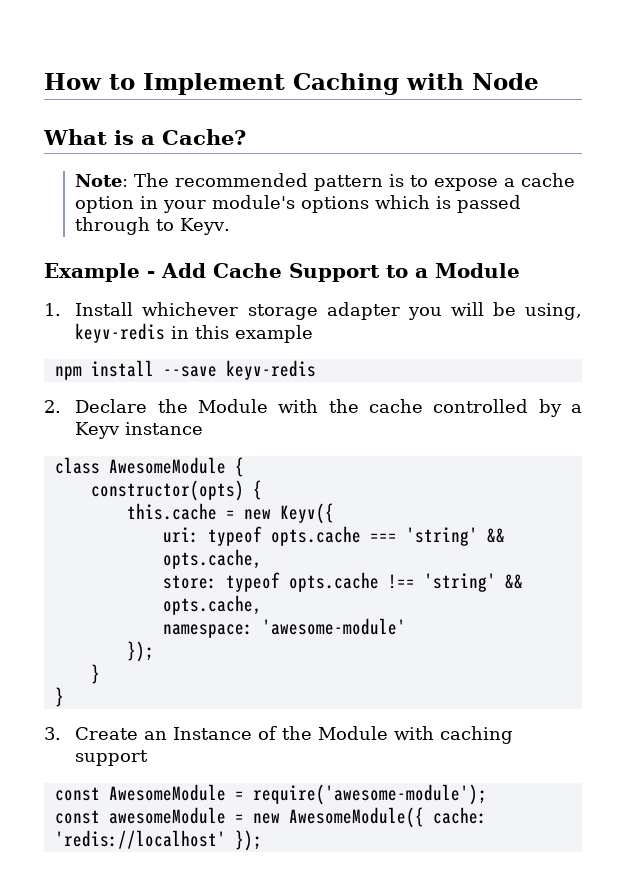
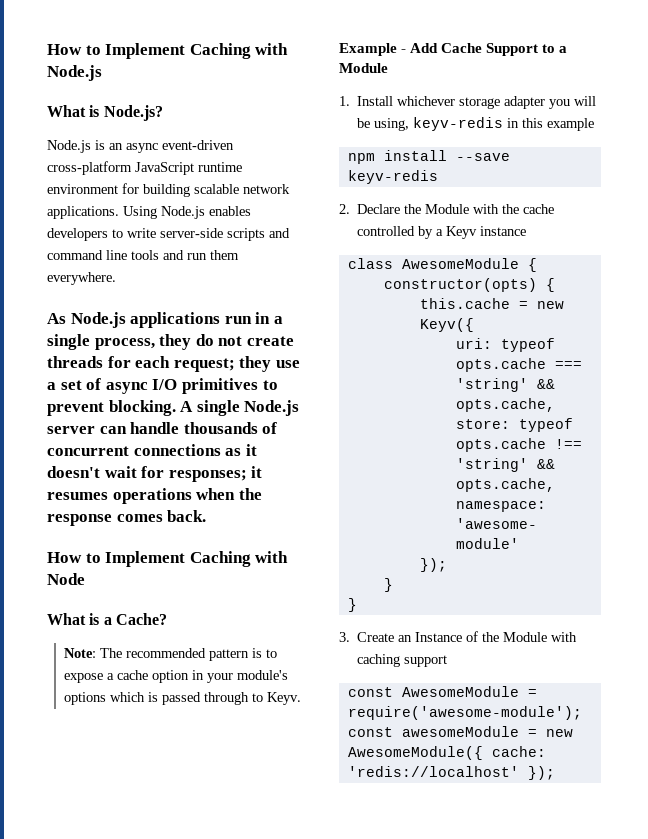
[44,73,464,95] How to Implement Caching with -> [47,43,289,59] [47,65,102,81] [47,105,163,121] [47,140,234,153] [47,161,242,175] [47,183,290,197] [47,206,251,219] [47,228,290,241] [47,250,239,260] [47,272,116,285] [47,312,283,328] [47,334,294,350] [47,356,300,372] [47,378,278,394] [47,400,300,416] [47,422,278,434] [47,444,257,456] [47,466,263,482] [47,488,262,504] [47,510,207,526] [47,551,289,567] How to Implement Caching with Node.js // What is Node.js? // Node.js is an async event-driven cross-platform JavaScript runtime environment for building scalable network applications. Using Node.js enables developers to write server-side scripts and command line tools and run them everywhere. // As Node.js applications run in a single process, they do not create threads for each request; they use a set of async I/O primitives to prevent blocking. A single Node.js server can handle thousands of concurrent connections as it doesn't wait for responses; it resumes operations when the response comes back. // How to Implement Caching with

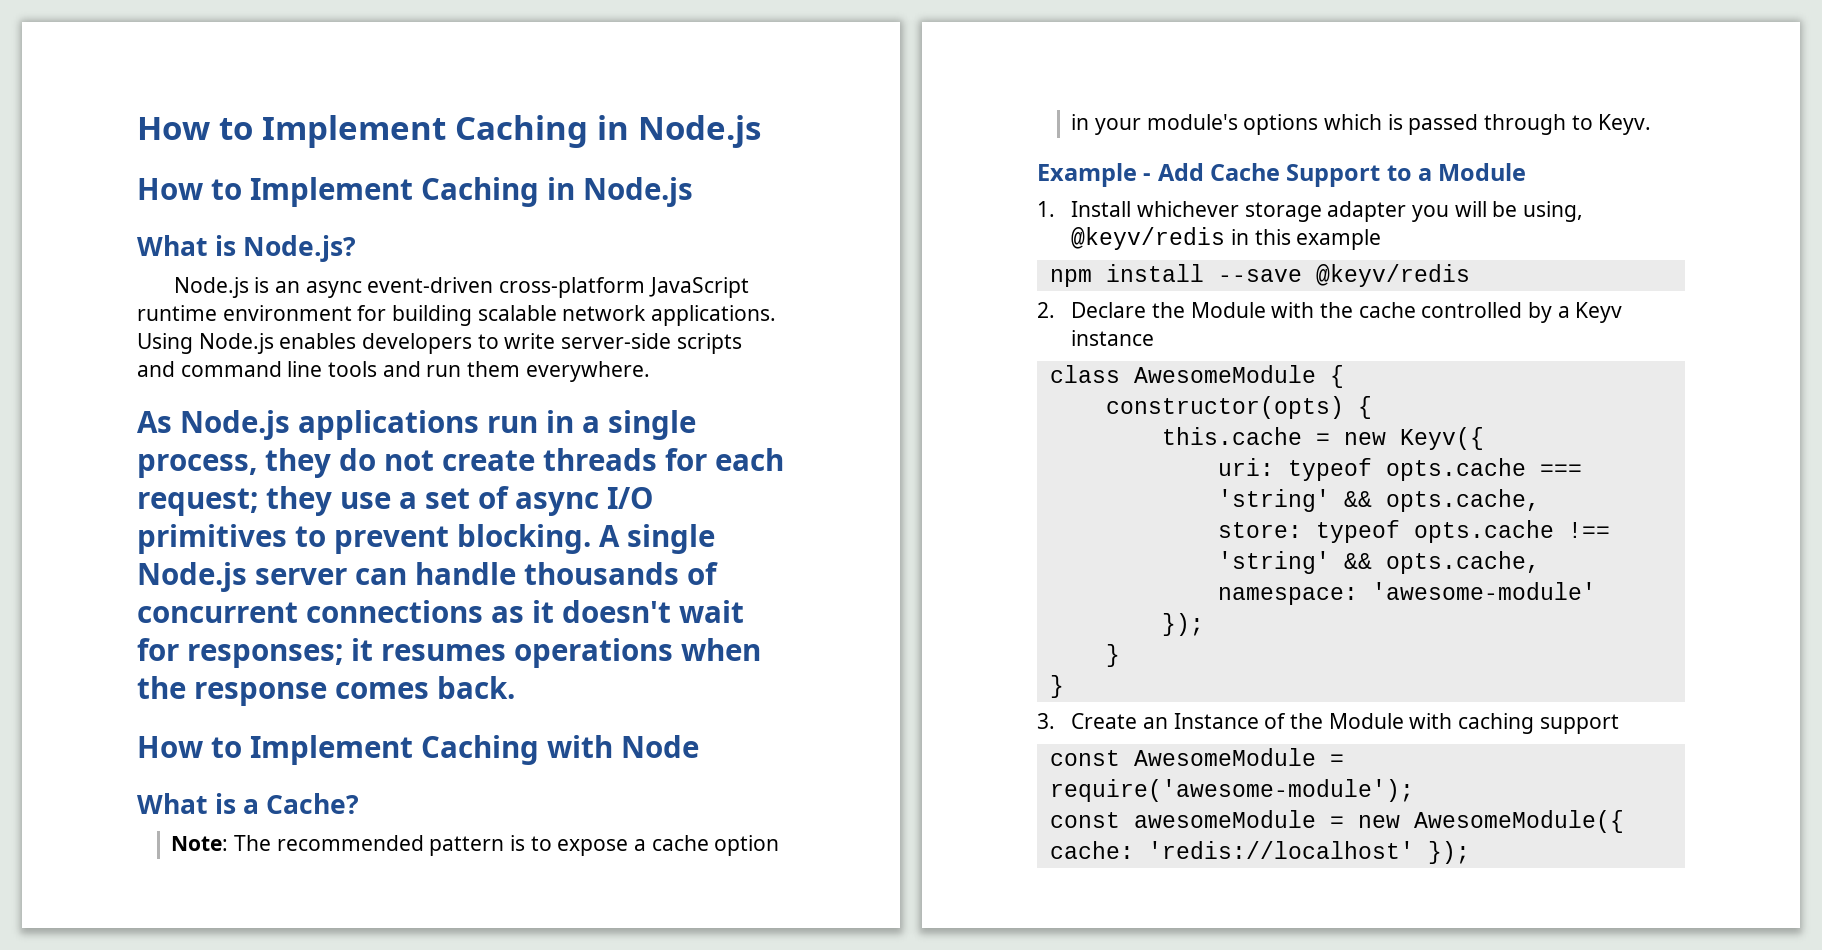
[47,43,289,59] How to Implement Caching with -> [137,115,761,148] [137,177,575,207] How to Implement Caching in Node.js // How to Implement Caching in
[413,117,504,131] keyv-redis -> [1071,227,1226,250] @keyv/redis
[347,170,438,184] keyv-redis -> [1315,264,1470,287] @keyv/redis

